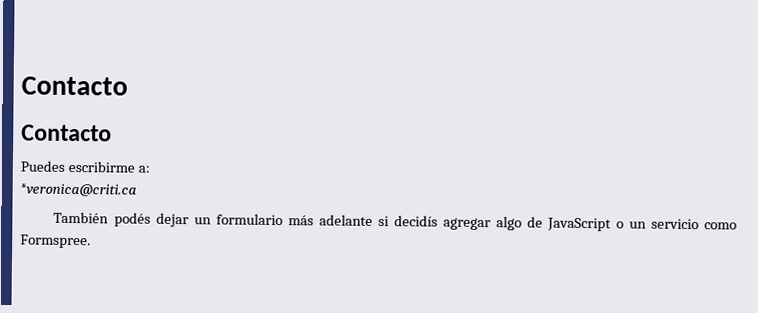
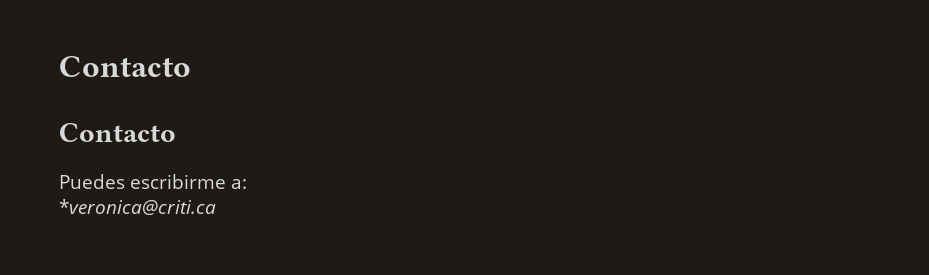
[53,211,737,232] [20,234,91,249] // También podés dejar un formulario más adelante si decidís agregar algo de JavaScript o un servicio como Formspree. -> (216, 207) none

